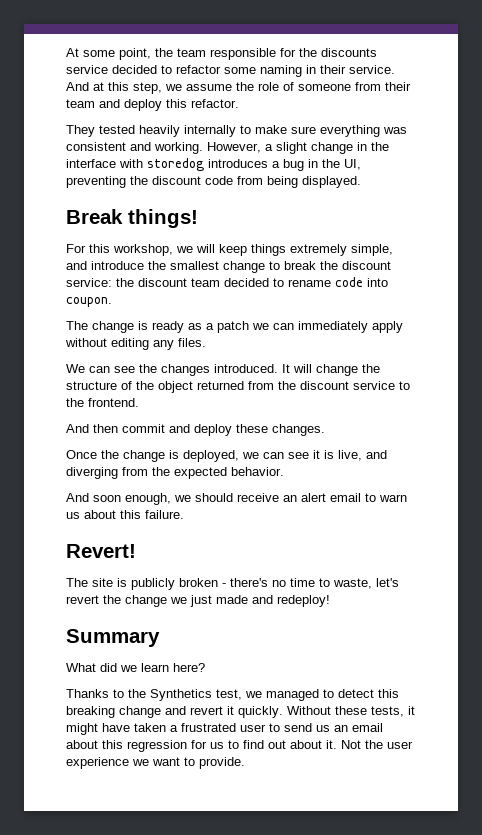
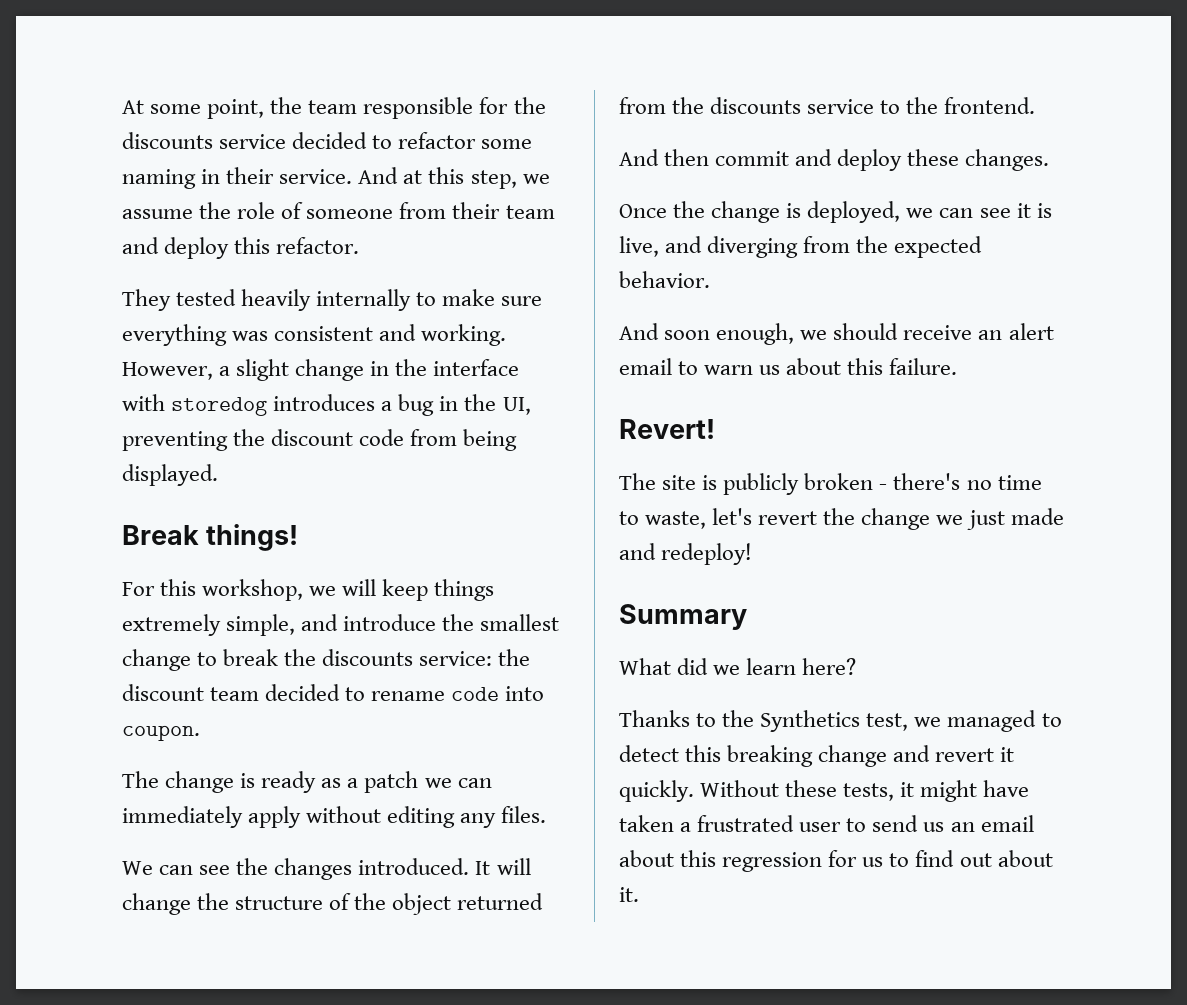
[342,261,391,270] discount -> [322,649,414,666] discounts
[300,381,349,390] discount -> [710,97,802,114] discounts
[341,740,413,749] [66,757,245,769] Not the user experience we want to provide. -> (639, 894) none

